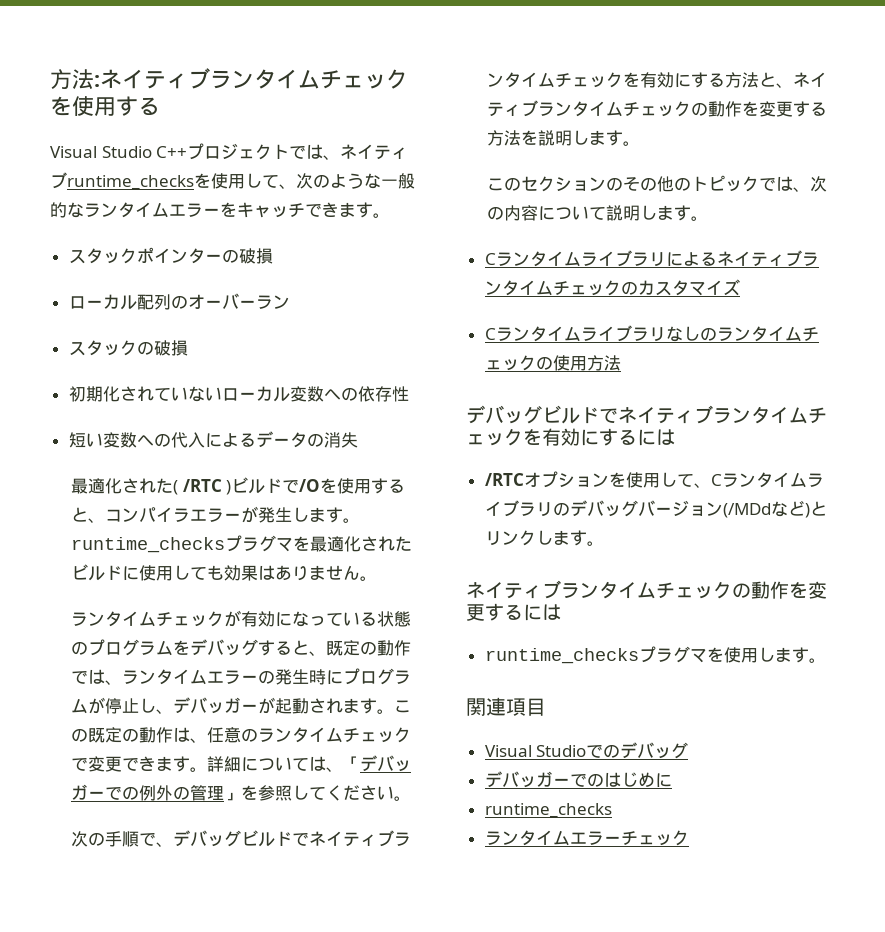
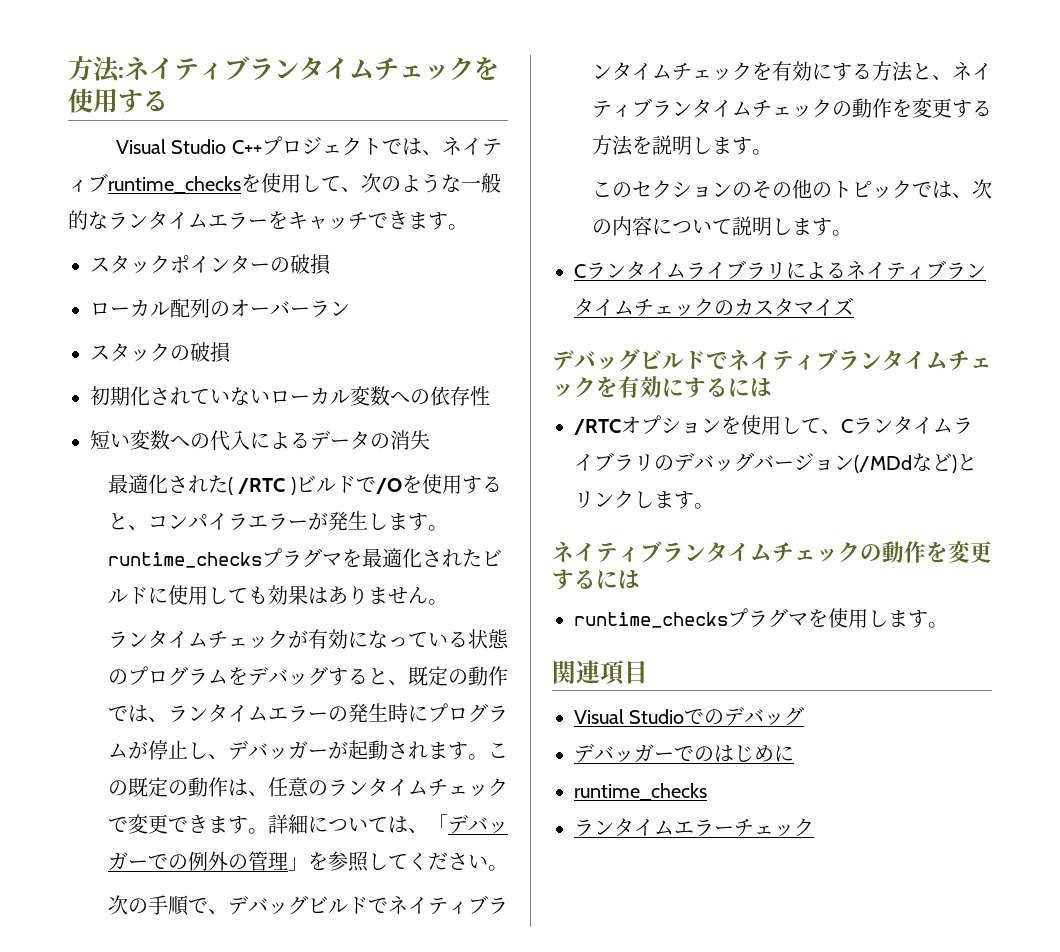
[484,325,819,342] [484,355,621,371] // Cランタイムライブラリなしのランタイムチェックの使用方法 -> (854, 306) none

